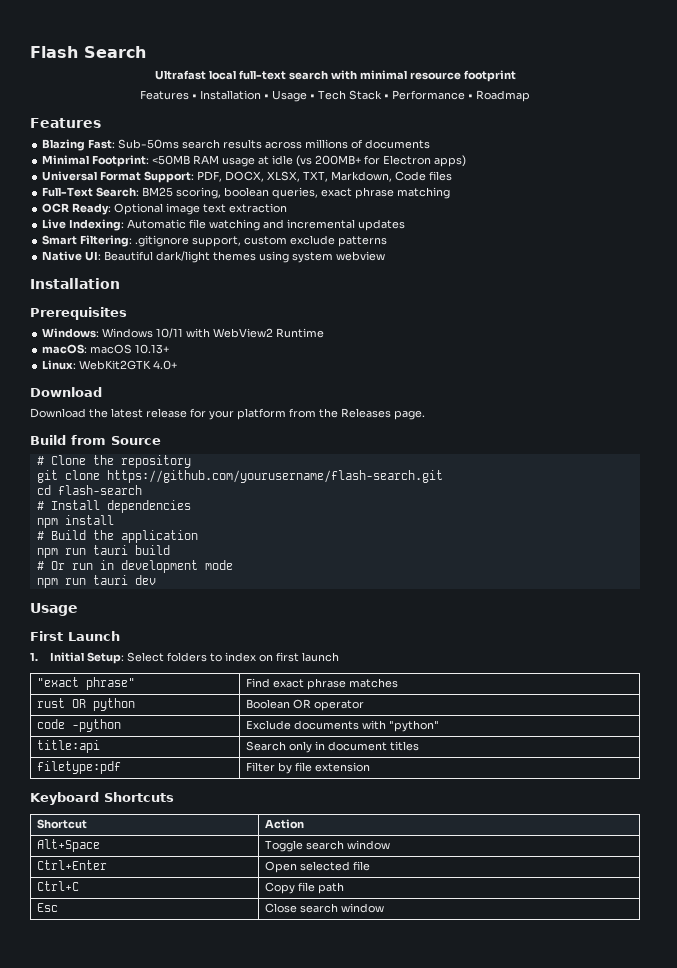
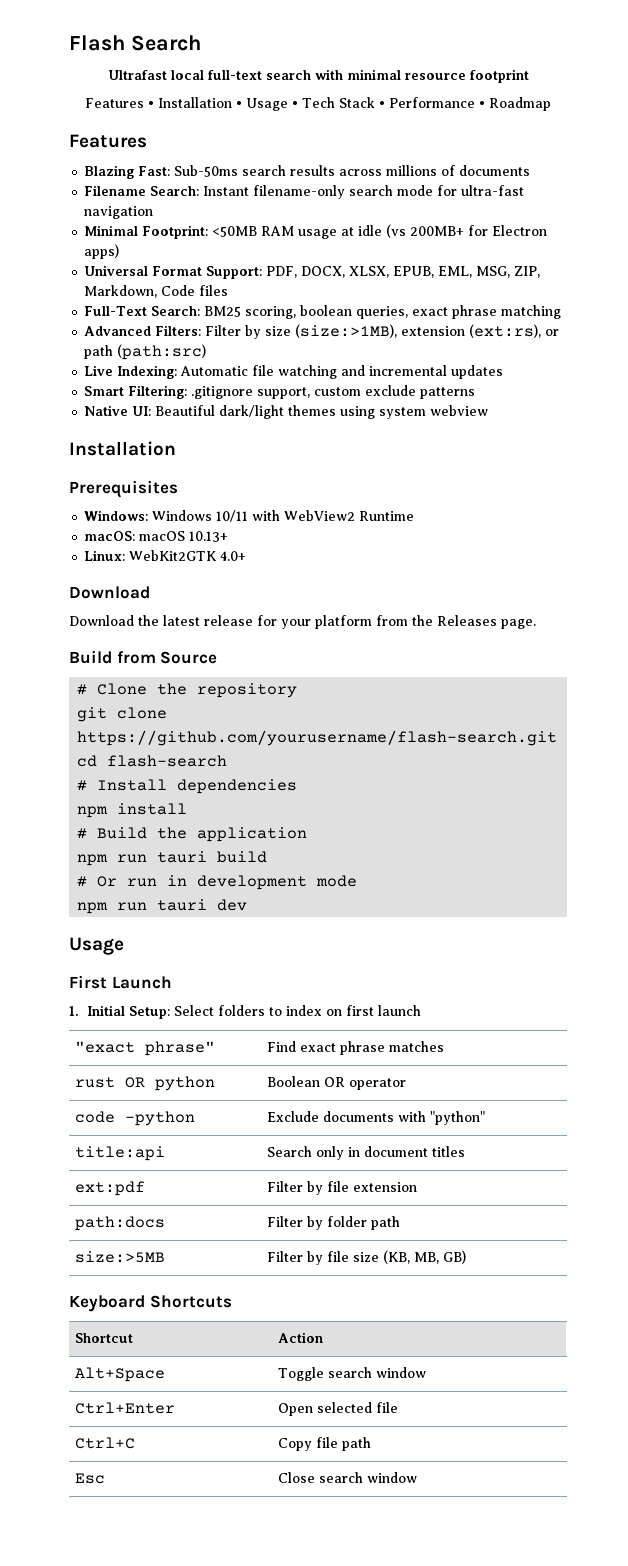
(431, 144) none -> [84,185,525,199] [84,206,154,219] // Filename Search: Instant filename-only search mode for ultra-fast navigation
[303,171,329,182] TXT, -> [393,266,541,278] EPUB, EML, MSG, ZIP,
[42,203,288,215] OCR Ready: Optional image text extraction -> [84,324,560,339] [84,344,207,360] Advanced Filters: Filter by size (size:>1MB), extension (ext:rs), or path (path:src)
[37,761,122,774] filetype:pdf -> [74,1181,145,1196] ext:pdf
(371, 767) none -> [74,1216,165,1231] [266,1216,400,1230] [74,1251,165,1263] [266,1250,466,1265] // path:docs | Filter by folder path // size:>5MB | Filter by file size (KB, MB, GB)

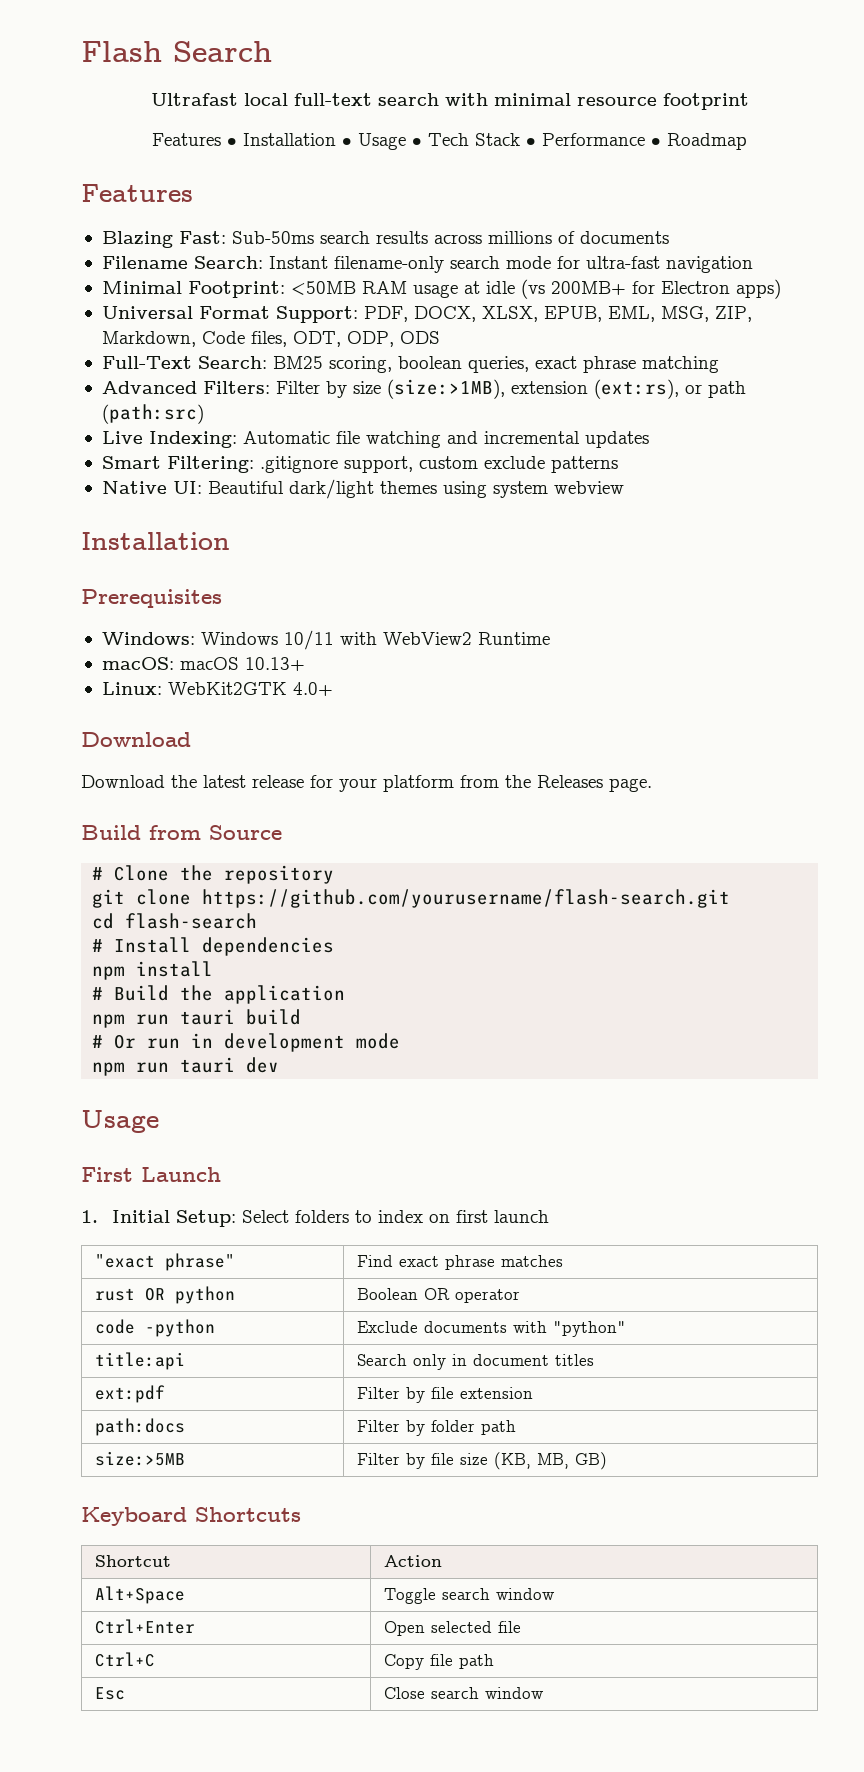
[199,285,229,296] files -> [250,331,440,347] files, ODT, ODP, ODS

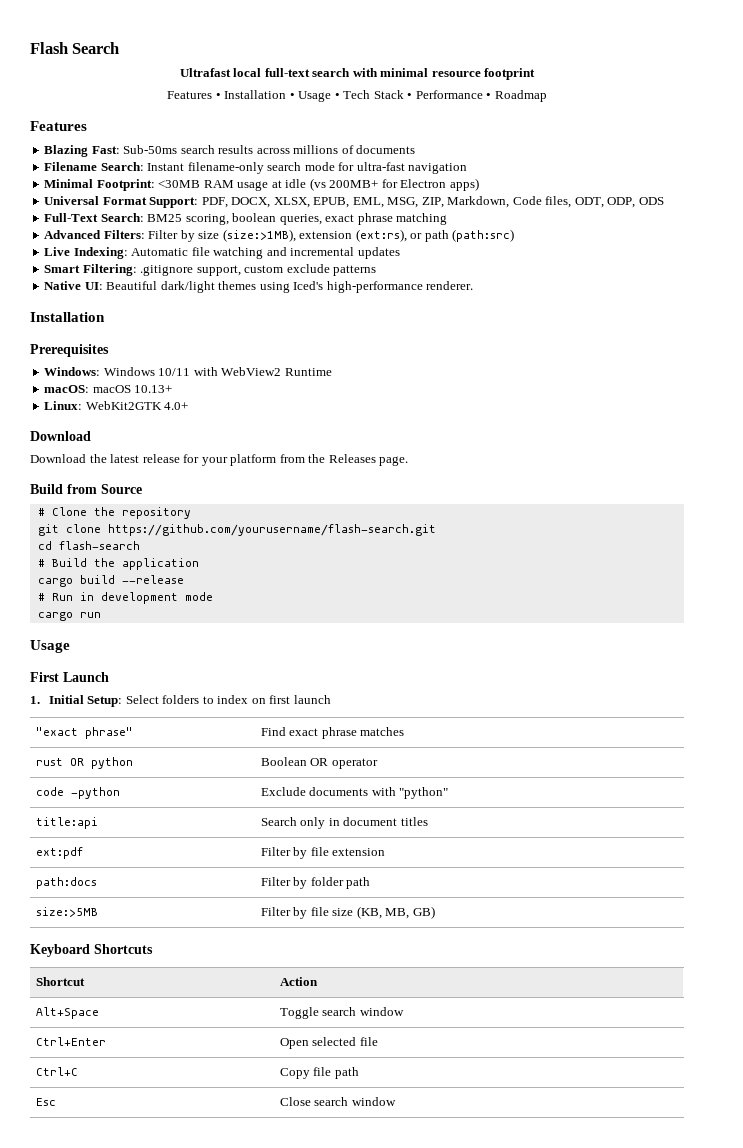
[290,281,356,295] <50MB -> [158,180,201,188] <30MB
[492,481,624,498] system webview -> [293,281,474,293] Iced's high-performance renderer.
[92,937,335,956] [92,961,214,980] // # Install dependencies // npm install -> (140, 545) none
[92,1009,236,1028] npm run tauri -> [37,578,73,587] cargo
[92,1034,181,1049] // # Or run -> [121,575,184,584] [37,593,73,601] --release // # Run
[92,1057,280,1076] npm run tauri dev -> [37,612,101,621] cargo run

